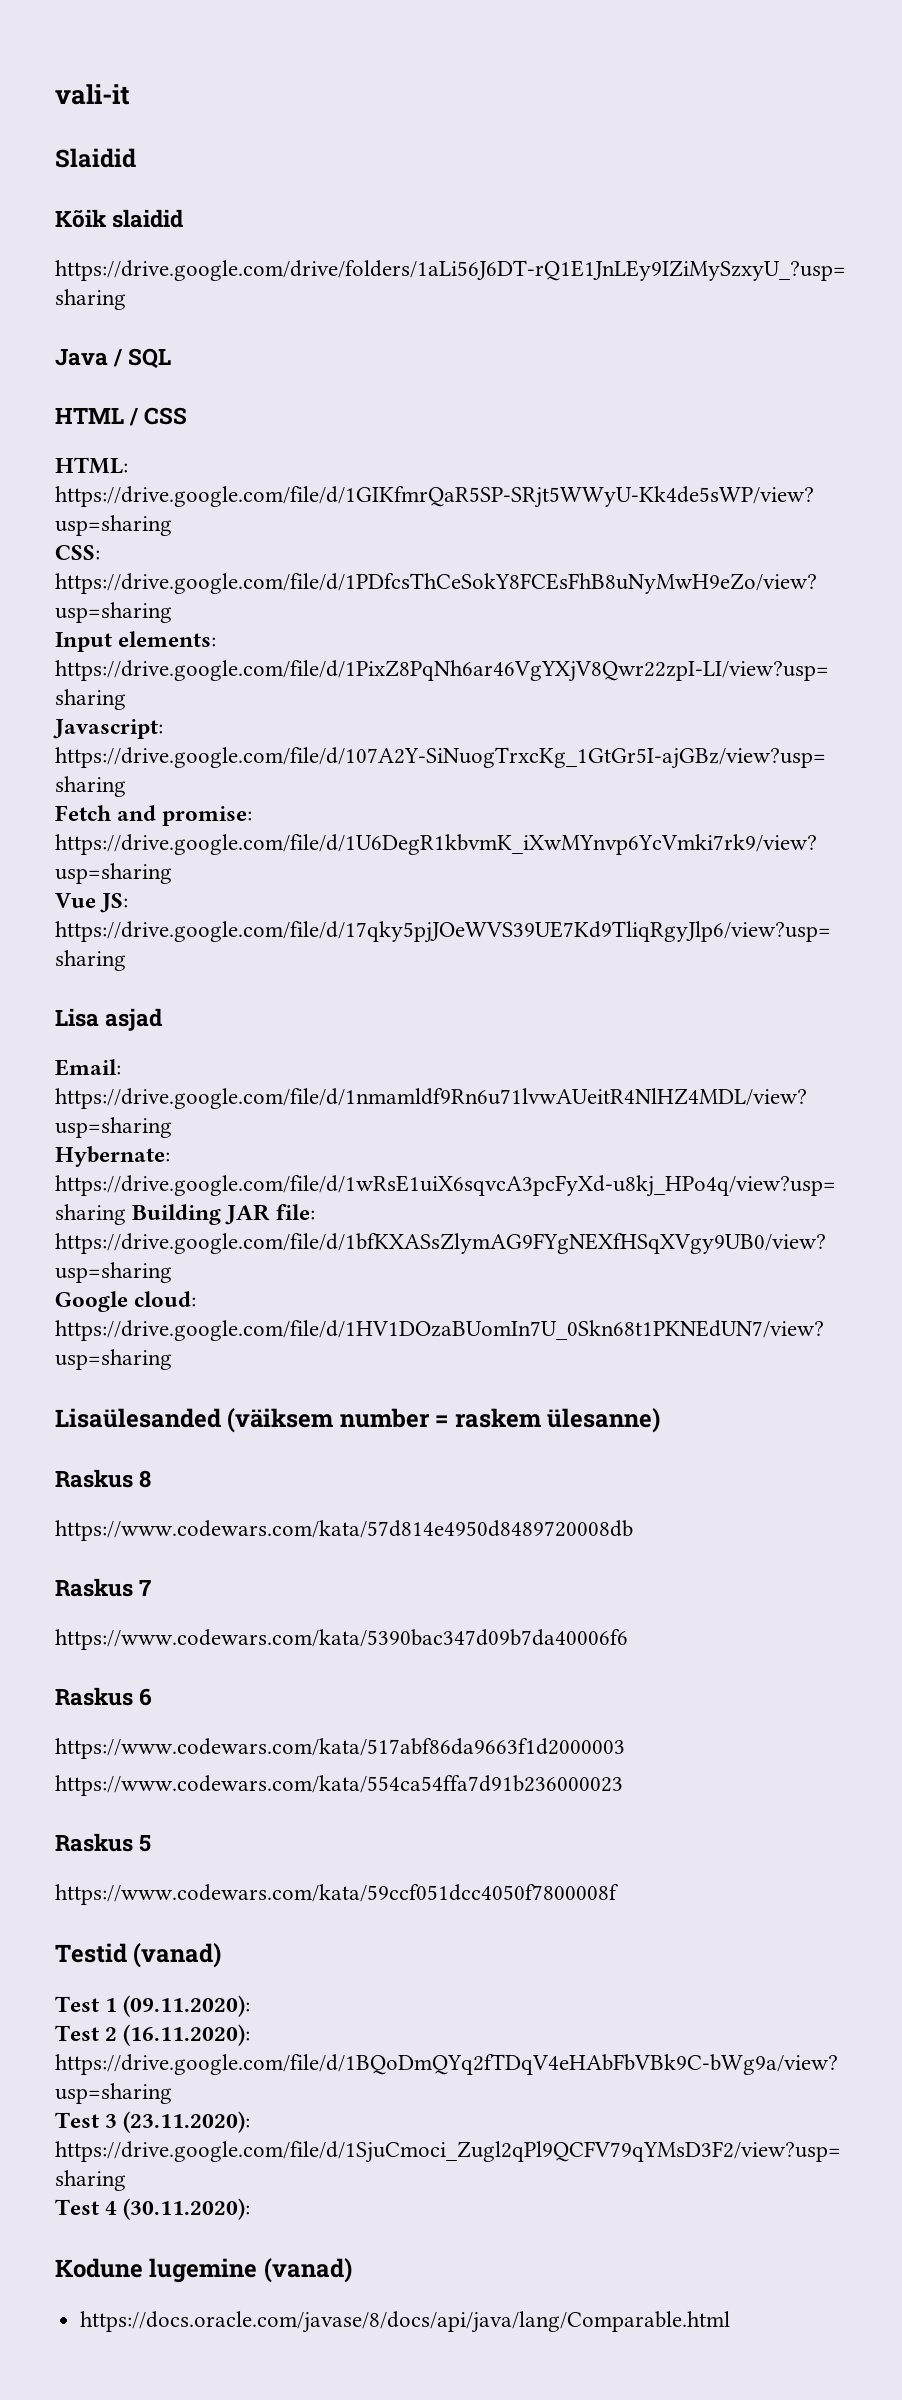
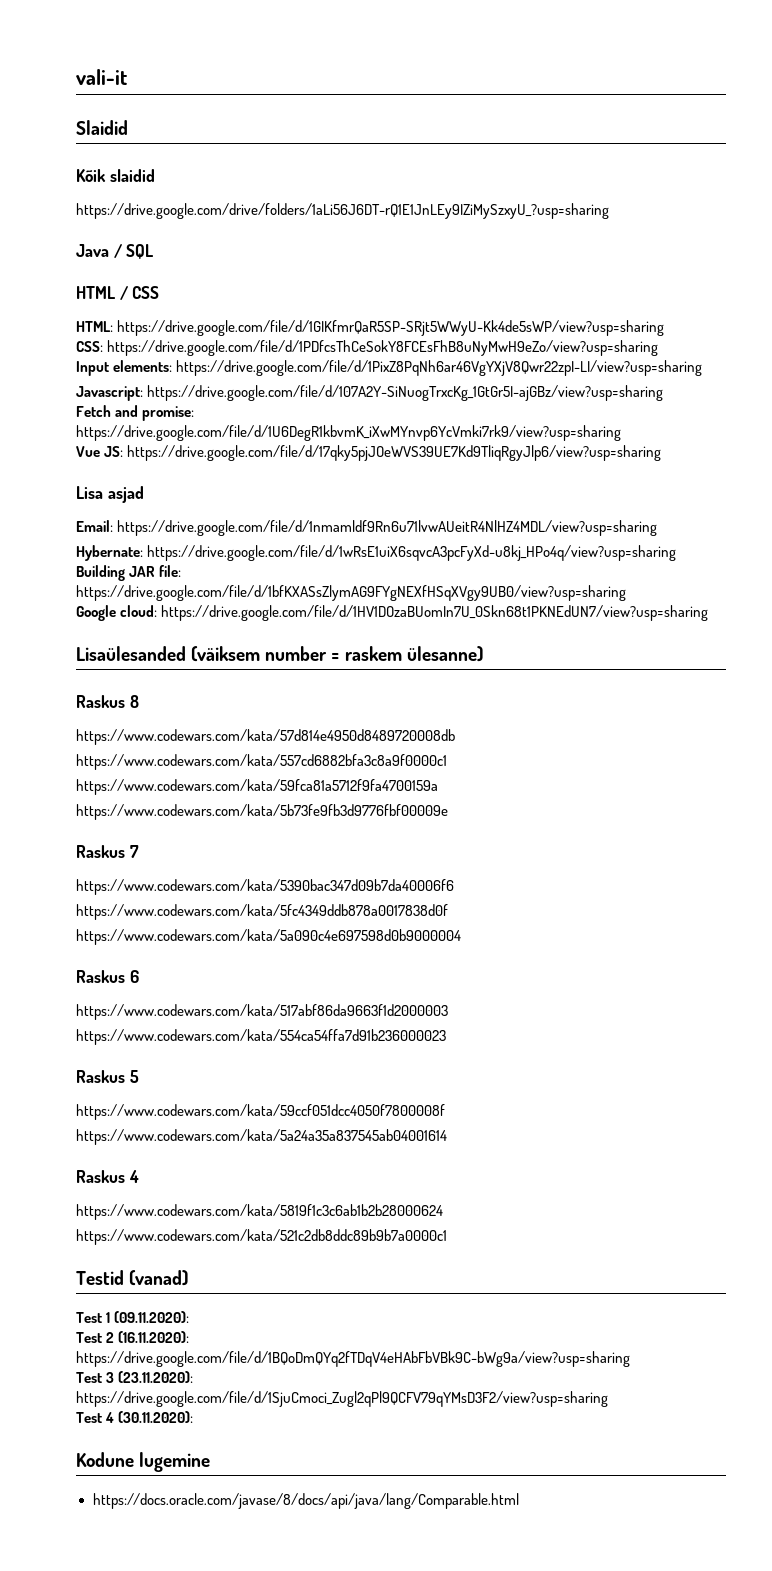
(633, 1530) none -> [76,754,447,770] [76,779,438,795] [76,804,448,820] // https://www.codewars.com/kata/557cd6882bfa3c8a9f0000c1 // https://www.codewars.com/kata/59fca81a5712f9fa4700159a // https://www.codewars.com/kata/5b73fe9fb3d9776fbf00009e
(628, 1639) none -> [76,904,448,920] [76,929,461,945] // https://www.codewars.com/kata/5fc4349ddb878a0017838d0f // https://www.codewars.com/kata/5a090c4e697598d0b9000004
(619, 1894) none -> [76,1129,447,1145] [76,1170,139,1183] [76,1204,443,1220] [76,1229,447,1245] // https://www.codewars.com/kata/5a24a35a837545ab04001614 // Raskus 4 // https://www.codewars.com/kata/5819f1c3c6ab1b2b28000624 // https://www.codewars.com/kata/521c2db8ddc89b9b7a0000c1
[263,2258,352,2283] (vanad) -> (211, 1462) none

